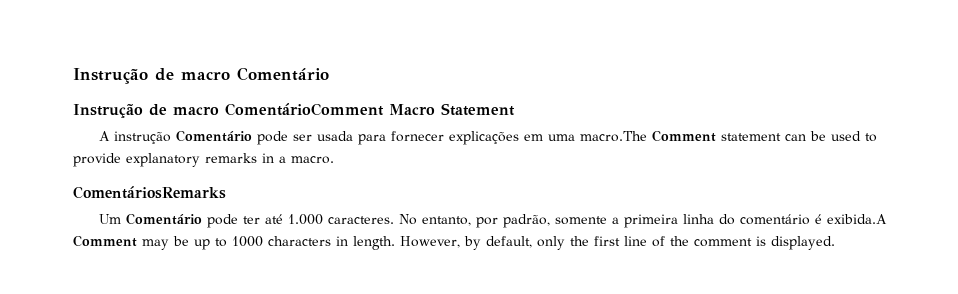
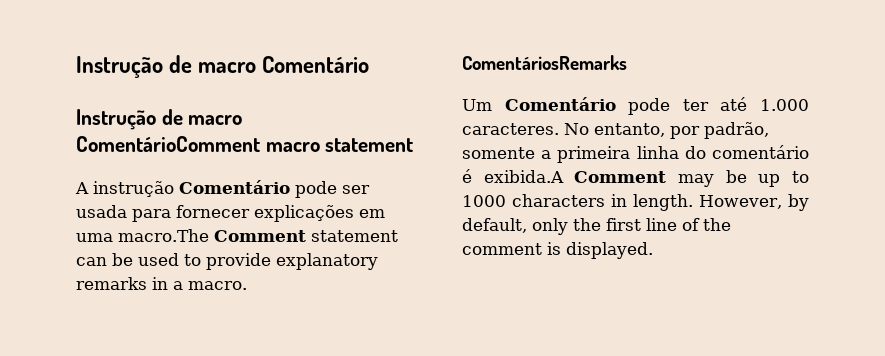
[389,103,515,116] Macro Statement -> [265,138,414,152] macro statement

